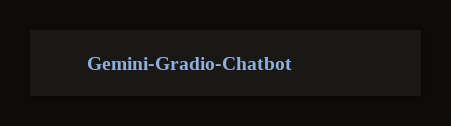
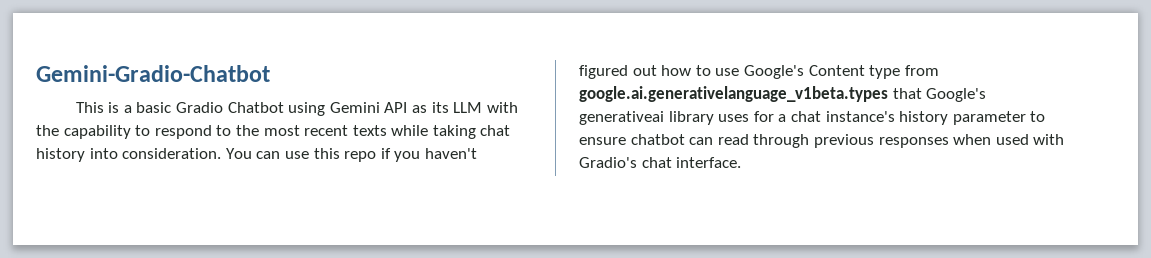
(292, 63) none -> [75,102,518,116] [36,125,511,139] [36,148,477,162] [579,65,939,79] [579,86,987,102] [579,111,1046,125] [579,134,1065,148] [579,157,742,168] // This is a basic Gradio Chatbot using Gemini API as its LLM with the capability to respond to the most recent texts while taking chat history into consideration. You can use this repo if you haven't figured out how to use Google's Content type from google.ai.generativelanguage_v1beta.types that Google's generativeai library uses for a chat instance's history parameter to ensure chatbot can read through previous responses when used with Gradio's chat interface.

